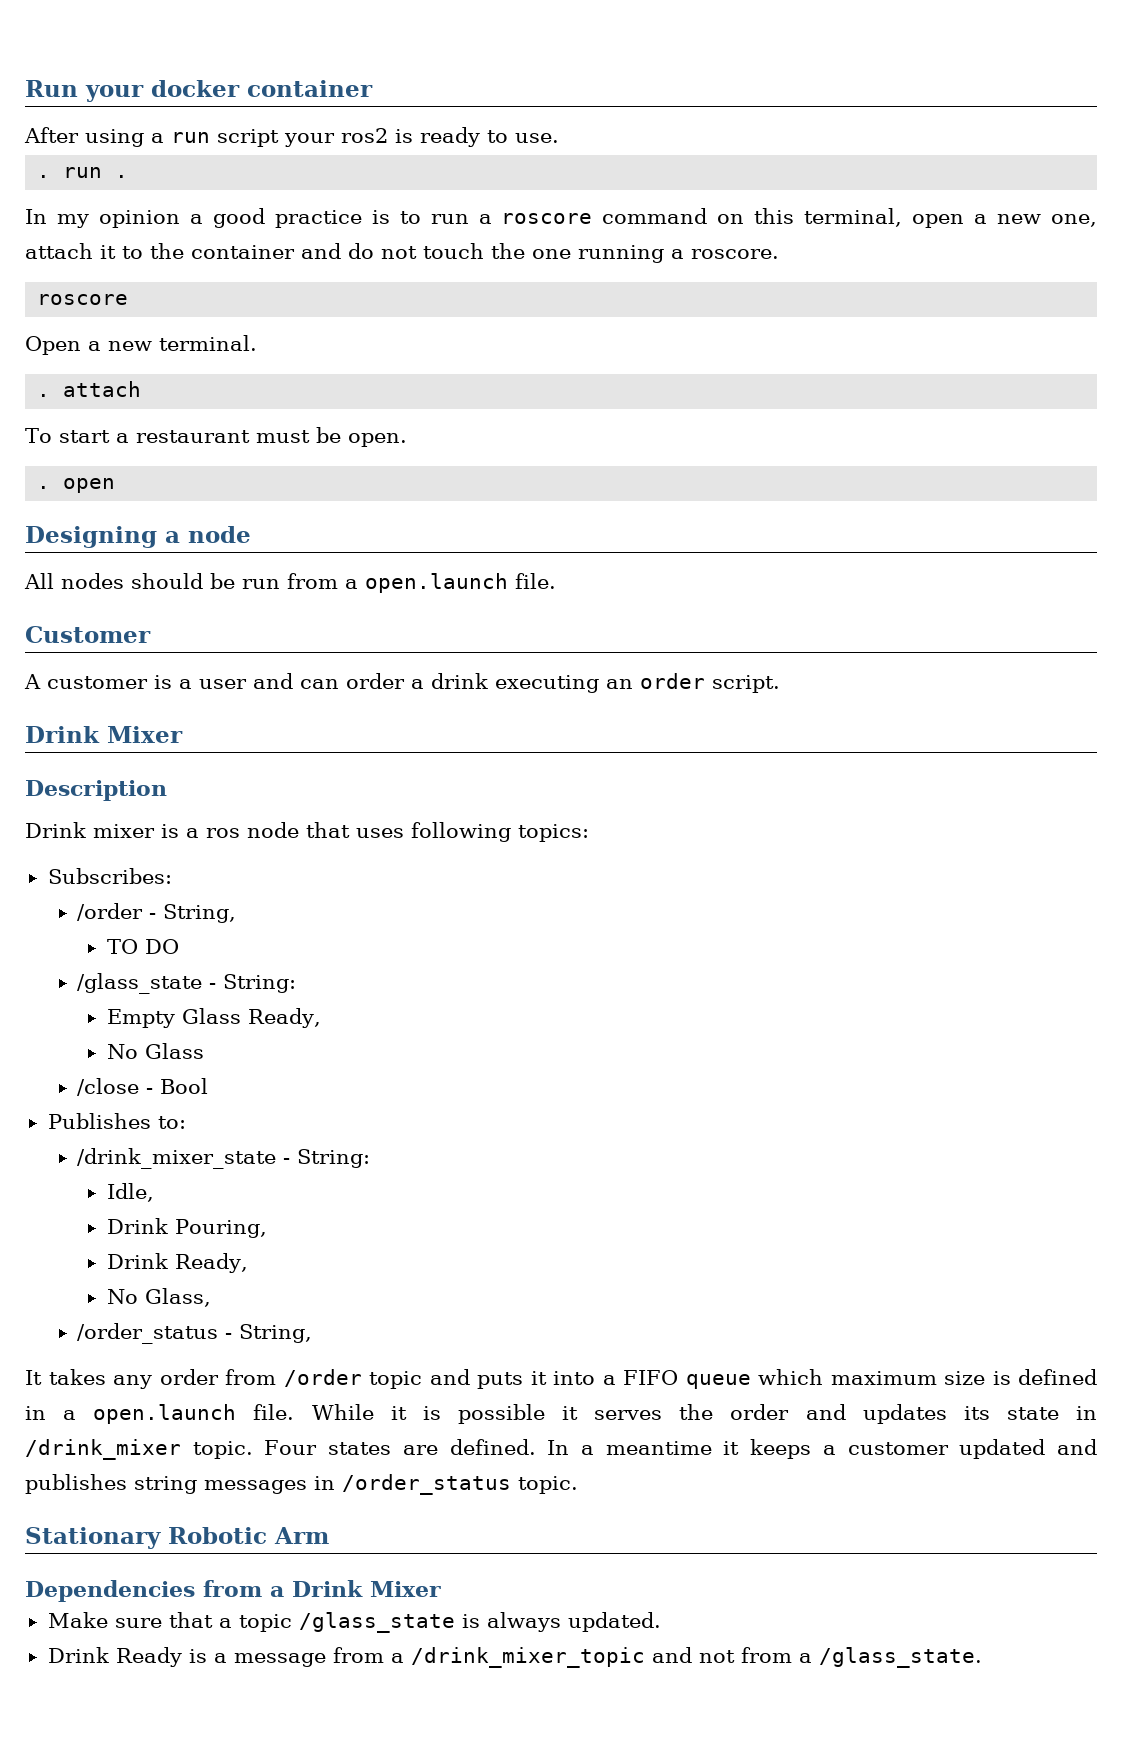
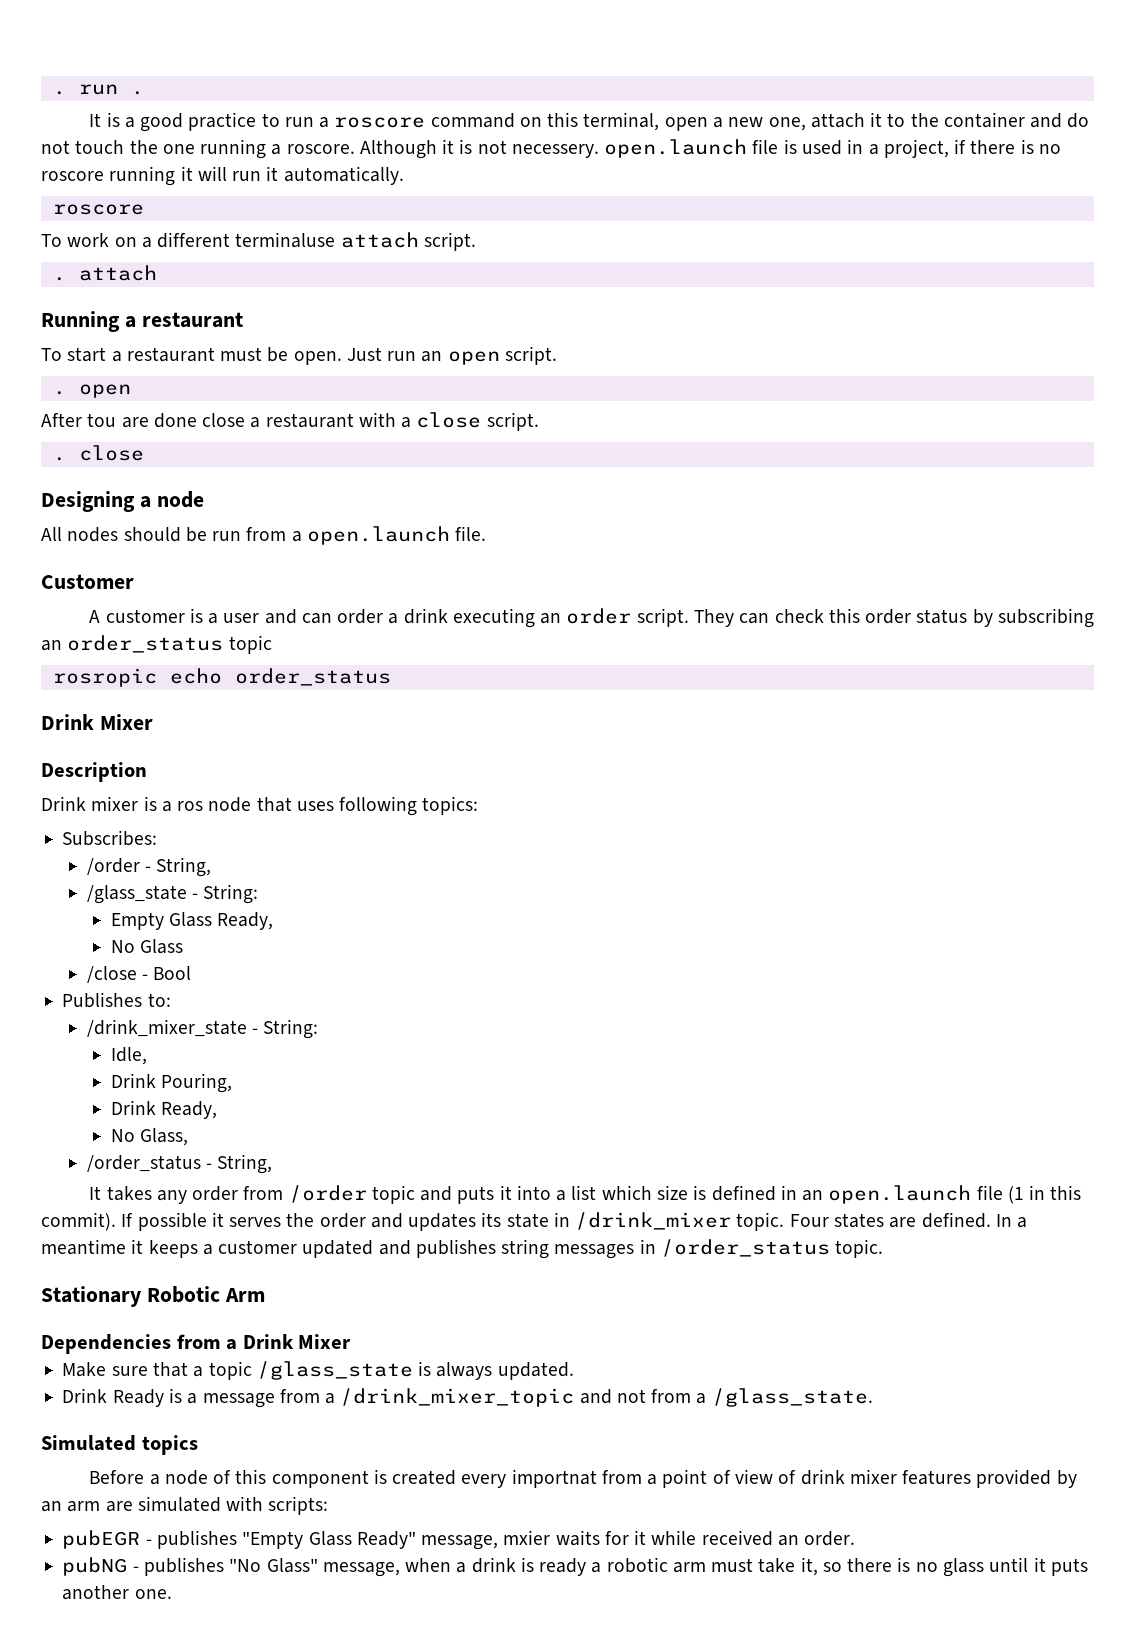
[25,80,373,102] [24,127,559,147] Run your docker container // After using a run script your ros2 is ready to use. // -> (52, 93) none
[25,209,180,228] In my opinion -> [89,112,120,127] It is
[371,210,390,224] is -> (257, 121) none
[37,294,129,305] [25,335,257,355] // roscore // Open a new terminal. -> [359,139,1061,159] [41,166,404,186] [52,204,144,215] [41,232,476,251] Although it is not necessery. open.launch file is used in a project, if there is no roscore running it will run it automatically. // roscore // To work on a different terminaluse attach script.
(142, 389) none -> [41,311,243,332] // Running a restaurant
[37,478,116,493] // . open -> [346,346,557,365] [52,384,131,398] [41,412,539,431] [52,445,144,461] Just run an open script. // . open // After tou are done close a restaurant with a close script. // . close
(780, 684) none -> [693,608,1094,628] [41,635,272,654] [52,668,391,687] They can check this order status by subscribing an order_status topic // rosropic echo order_status
[106,939,179,954] // TO DO -> (212, 867) none
[623,1369,1097,1389] [25,1404,441,1424] FIFO queue which maximum size is defined in a open.launch file. While it is -> [571,1185,1082,1204] [41,1212,134,1231] list which size is defined in an open.launch file (1 in this commit). If
(982, 1657) none -> [41,1435,198,1455] [89,1469,1077,1488] [41,1496,329,1515] [62,1530,856,1550] [62,1557,1088,1577] [62,1585,172,1600] // Simulated topics // Before a node of this component is created every importnat from a point of view of drink mixer features provided by an arm are simulated with scripts: // pubEGR - publishes "Empty Glass Ready" message, mxier waits for it while received an order. // pubNG - publishes "No Glass" message, when a drink is ready a robotic arm must take it, so there is no glass until it puts another one.

